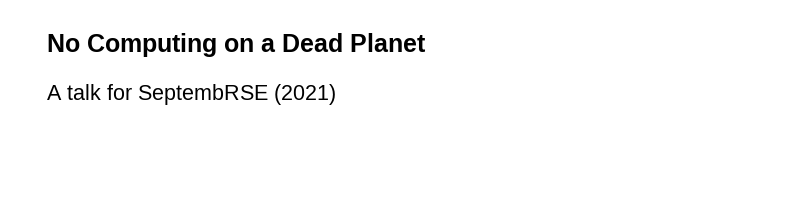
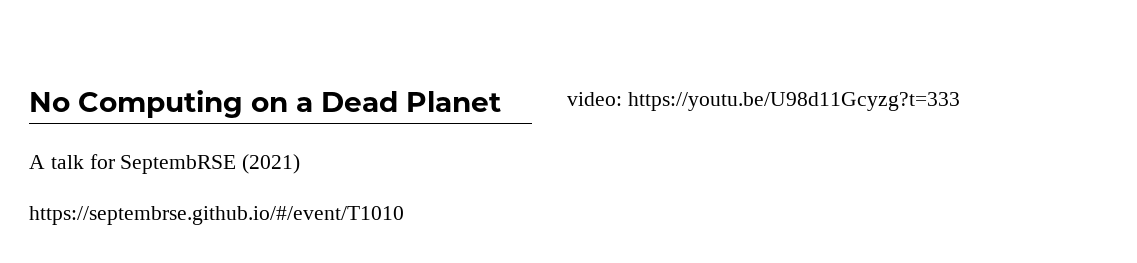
(336, 94) none -> [29,206,404,225] [567,92,960,111] // https://septembrse.github.io/#/event/T1010 // video: https://youtu.be/U98d11Gcyzg?t=333

